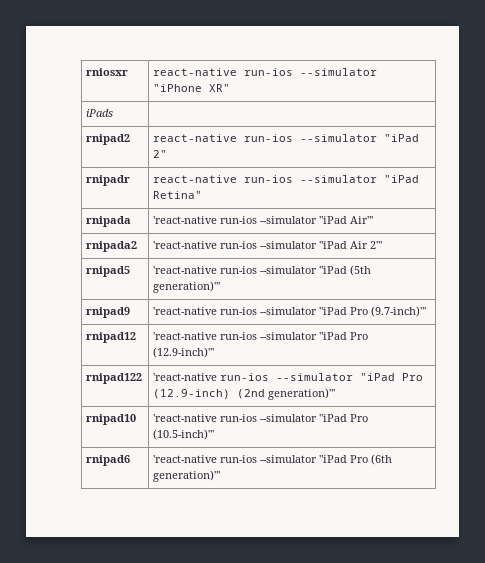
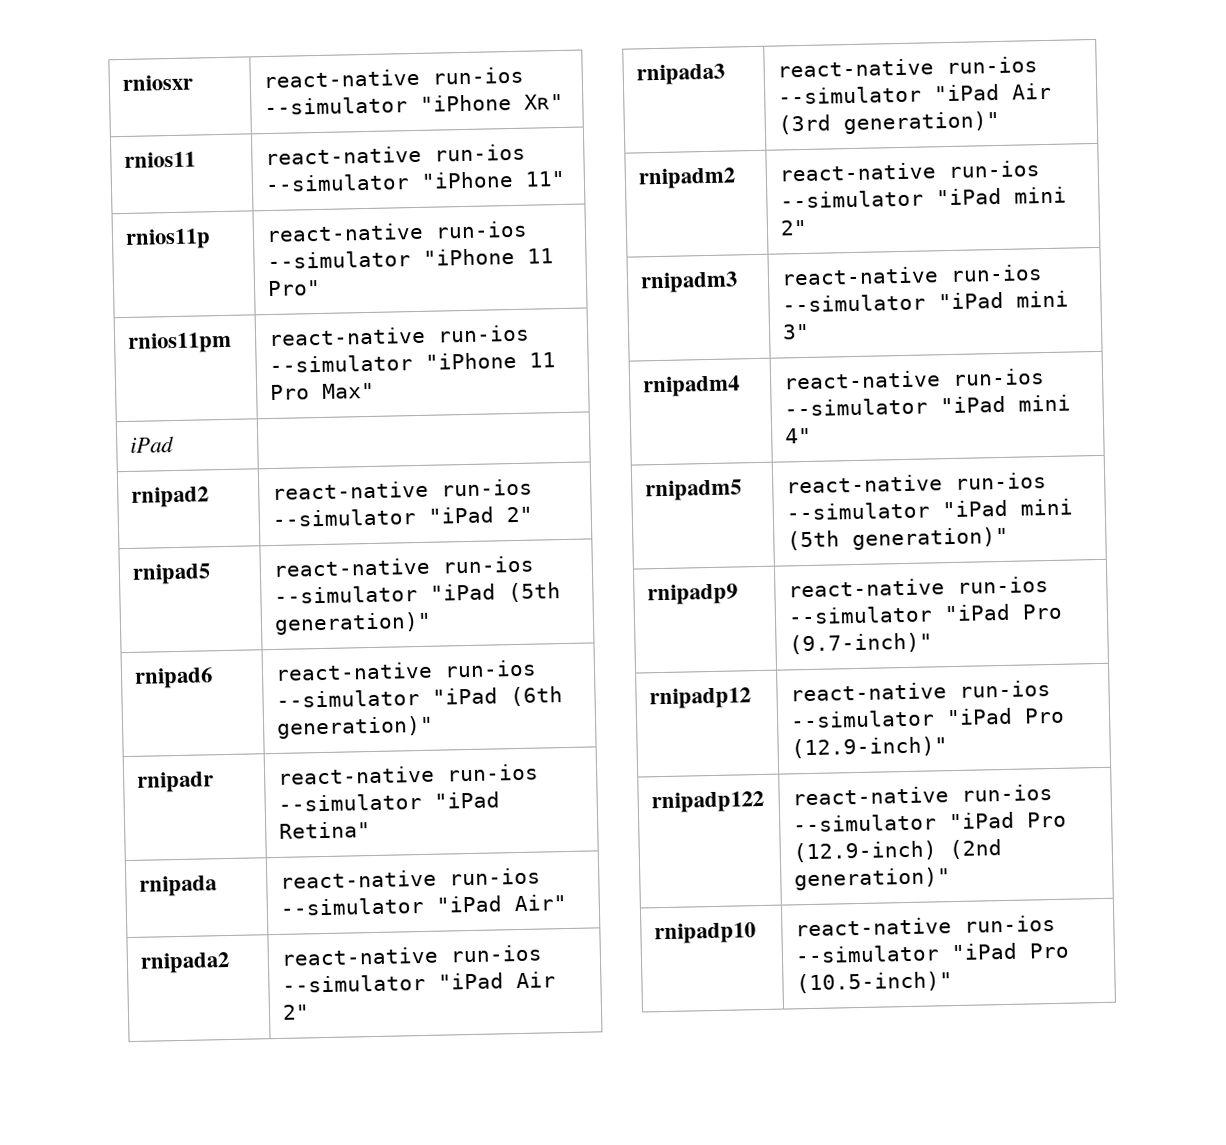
[209,84,231,92] [86,109,114,117] XR" // iPads -> [524,93,565,110] [124,151,197,168] [265,143,527,166] [265,170,567,193] [125,228,212,250] [266,220,529,243] [267,247,555,270] [267,279,322,297] [127,331,233,354] [268,324,531,347] [269,351,557,374] [270,382,376,401] [130,436,175,453] Xʀ" // rnios11 | react-native run-ios --simulator "iPhone 11" // rnios11p | react-native run-ios --simulator "iPhone 11 Pro" // rnios11pm | react-native run-ios --simulator "iPhone 11 Pro Max" // iPad
(168, 154) none -> [132,563,212,585] [273,555,535,577] [274,582,562,604] [274,611,433,635] [134,667,214,689] [275,659,538,681] [276,686,564,708] [276,715,435,739] // rnipad5 | react-native run-ios --simulator "iPad (5th generation)" // rnipad6 | react-native run-ios --simulator "iPad (6th generation)"
[153,216,374,224] 'react-native run-ios --simulator "iPad Air"' -> [280,867,542,889] [280,894,568,916] react-native run-ios --simulator "iPad Air"
[153,241,383,249] [86,266,131,277] [153,265,372,276] [153,281,221,293] [86,307,131,318] [153,306,427,317] [86,332,137,343] [153,332,369,340] [153,347,215,358] [86,373,143,384] [153,373,218,381] 'react-native run-ios --simulator "iPad Air 2"' // rnipad5 | 'react-native run-ios --simulator "iPad (5th generation)"' // rnipad9 | 'react-native run-ios --simulator "iPad Pro (9.7-inch)"' // rnipad12 | 'react-native run-ios --simulator "iPad Pro (12.9-inch)"' // rnipad122 | 'react-native -> [281,944,543,966] [282,971,557,993] [282,1004,311,1020] [636,63,726,86] [777,56,1039,78] [778,82,1053,105] [778,110,1001,135] [638,167,737,190] [779,160,1041,182] [780,186,1068,209] [780,219,809,236] [640,271,739,294] [781,264,1044,286] [782,290,1070,313] [782,323,811,340] [642,375,741,398] [783,368,1046,390] [784,394,1072,417] [785,427,813,444] [645,479,743,502] [786,472,1048,494] [786,498,1074,521] [787,526,1010,551] [647,583,739,606] [788,576,1050,598] [788,603,1064,625] [789,632,934,655] [649,687,752,710] [790,679,1052,702] [790,707,1066,729] [791,736,949,759] [651,790,765,814] [792,786,950,806] react-native run-ios --simulator "iPad Air 2" // rnipada3 | react-native run-ios --simulator "iPad Air (3rd generation)" // rnipadm2 | react-native run-ios --simulator "iPad mini 2" // rnipadm3 | react-native run-ios --simulator "iPad mini 3" // rnipadm4 | react-native run-ios --simulator "iPad mini 4" // rnipadm5 | react-native run-ios --simulator "iPad mini (5th generation)" // rnipadp9 | react-native run-ios --simulator "iPad Pro (9.7-inch)" // rnipadp12 | react-native run-ios --simulator "iPad Pro (12.9-inch)" // rnipadp122 | react-native
[268,388,336,400] [86,414,137,425] [153,414,369,422] [153,429,215,440] [86,455,131,466] [153,454,393,465] [153,470,221,482] generation)"' // rnipad10 | 'react-native run-ios --simulator "iPad Pro (10.5-inch)"' // rnipad6 | 'react-native run-ios --simulator "iPad Pro (6th generation)"' -> [794,867,952,891] [654,922,757,945] [795,914,1057,937] [795,942,1071,964] [796,971,954,994] generation)" // rnipadp10 | react-native run-ios --simulator "iPad Pro (10.5-inch)"

